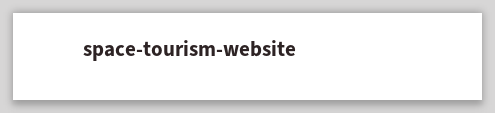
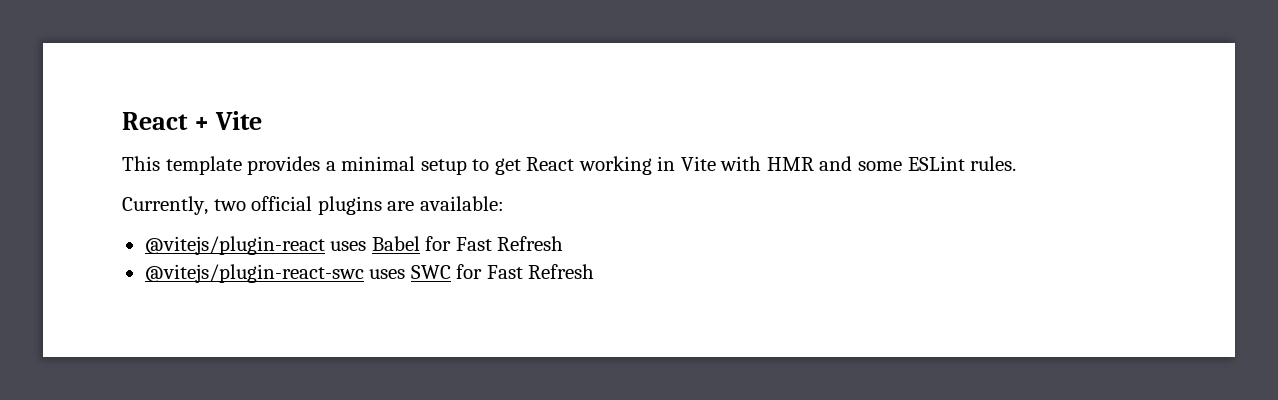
[83,40,296,61] space-tourism-website -> [122,111,263,130] [122,156,1017,175] [122,196,504,215] [144,236,564,255] [144,264,595,283] React + Vite // This template provides a minimal setup to get React working in Vite with HMR and some ESLint rules. // Currently, two official plugins are available: // @vitejs/plugin-react uses Babel for Fast Refresh // @vitejs/plugin-react-swc uses SWC for Fast Refresh

